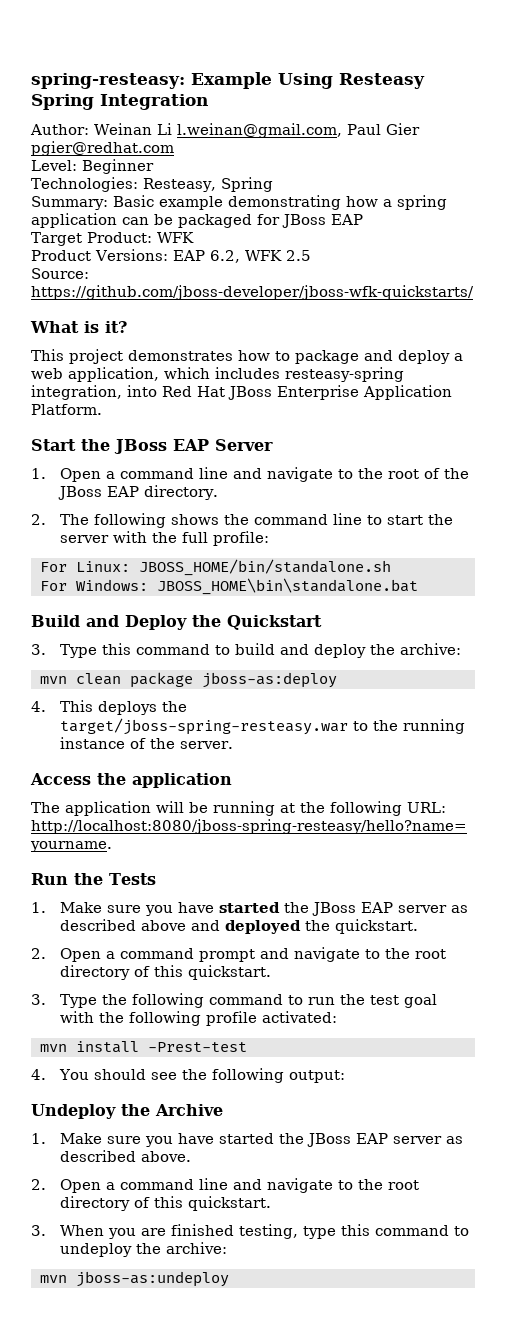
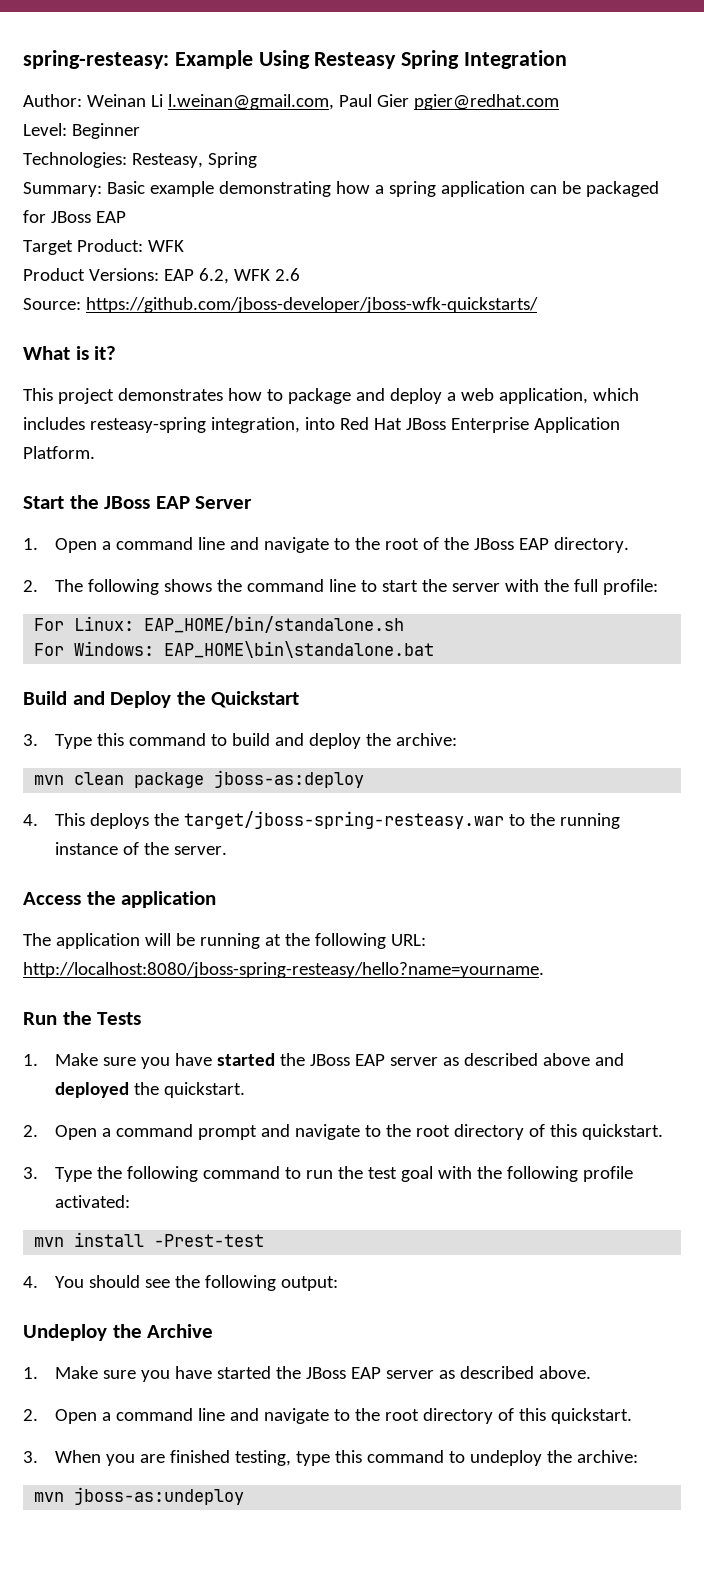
[285,250,311,261] 2.5 -> [274,268,300,281] 2.6
[138,559,391,576] JBOSS_HOME/bin/standalone.sh -> [144,616,405,633] EAP_HOME/bin/standalone.sh
[156,578,418,595] JBOSS_HOME\bin\standalone.bat -> [164,641,435,658] EAP_HOME\bin\standalone.bat

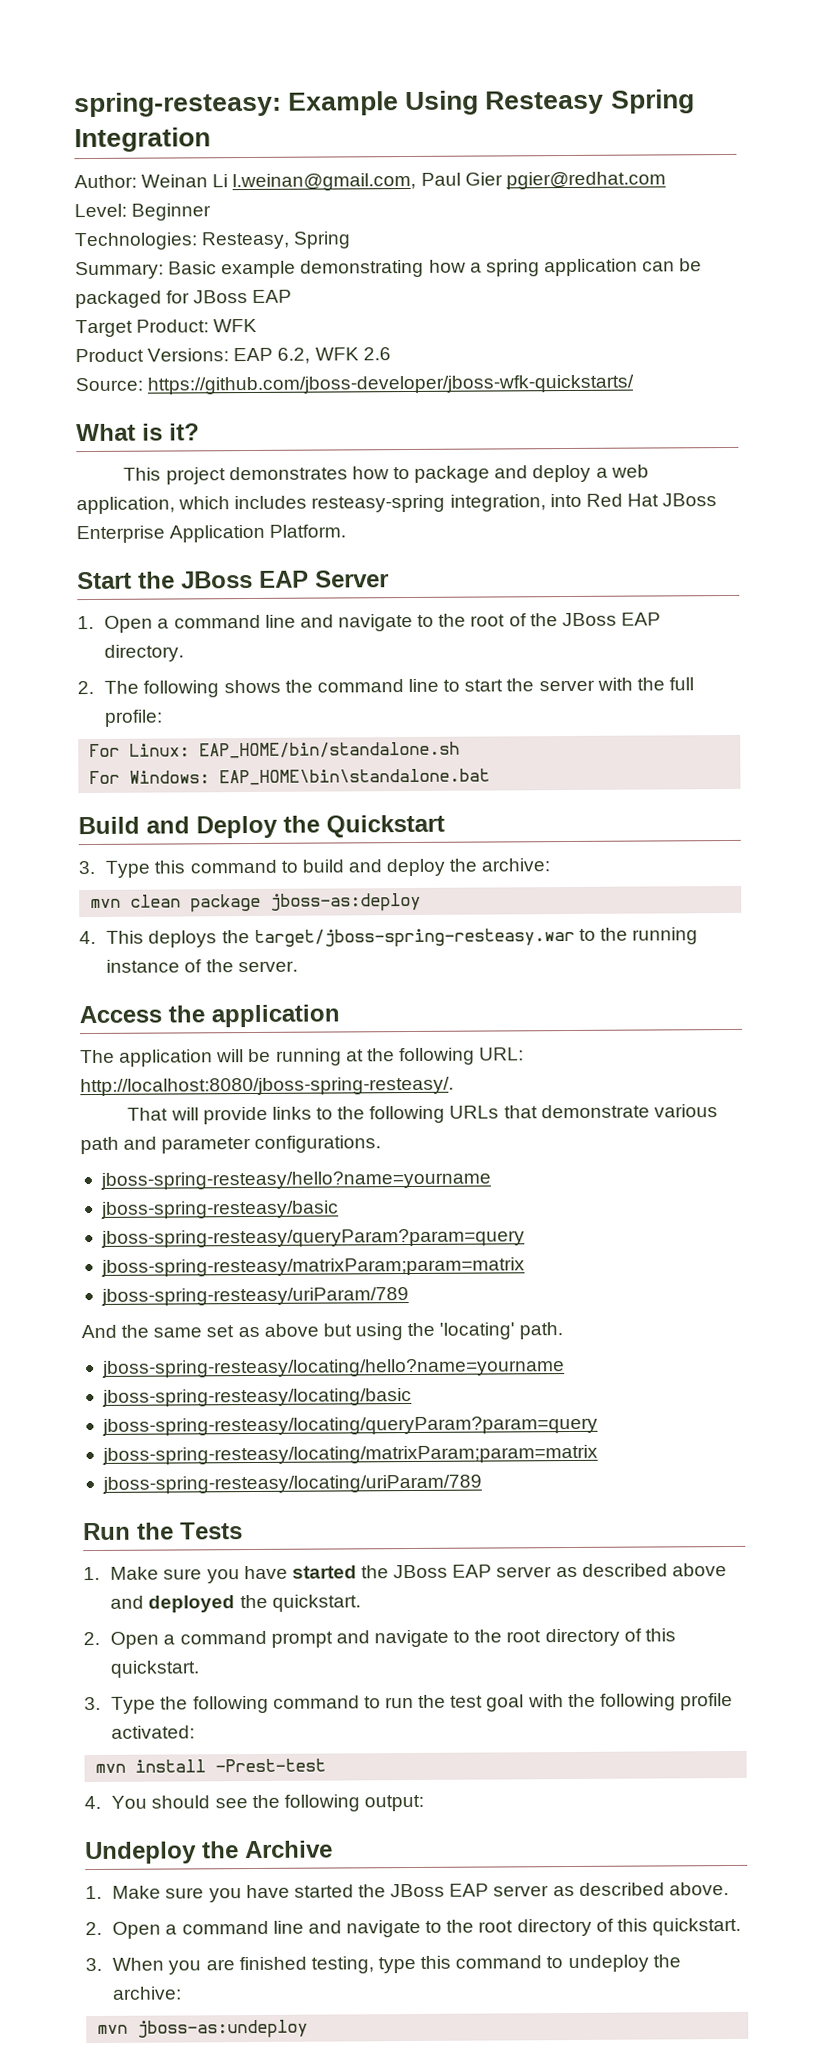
[23,962,544,978] http://localhost:8080/jboss-spring-resteasy/hello?name=yourname. -> [80,1076,454,1097] [127,1104,718,1125] [80,1135,382,1155] [99,1170,491,1190] [100,1200,339,1219] [100,1228,525,1248] [100,1257,525,1277] [100,1287,409,1306] [81,1322,564,1341] [101,1358,565,1378] [101,1388,412,1407] [101,1415,598,1436] [101,1444,598,1465] [101,1474,482,1494] http://localhost:8080/jboss-spring-resteasy/. // That will provide links to the following URLs that demonstrate various path and parameter configurations. // jboss-spring-resteasy/hello?name=yourname // jboss-spring-resteasy/basic // jboss-spring-resteasy/queryParam?param=query // jboss-spring-resteasy/matrixParam;param=matrix // jboss-spring-resteasy/uriParam/789 // And the same set as above but using the 'locating' path. // jboss-spring-resteasy/locating/hello?name=yourname // jboss-spring-resteasy/locating/basic // jboss-spring-resteasy/locating/queryParam?param=query // jboss-spring-resteasy/locating/matrixParam;param=matrix // jboss-spring-resteasy/locating/uriParam/789

